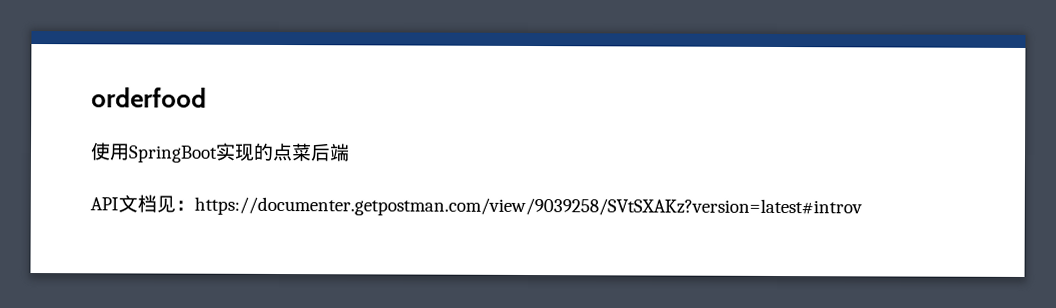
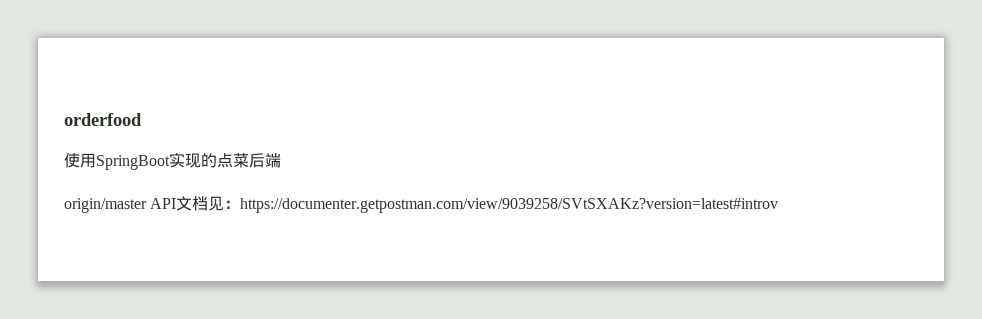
(350, 152) none -> [64,198,147,213] origin/master

